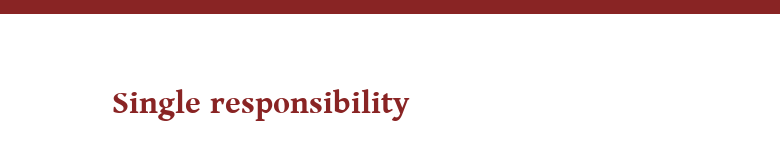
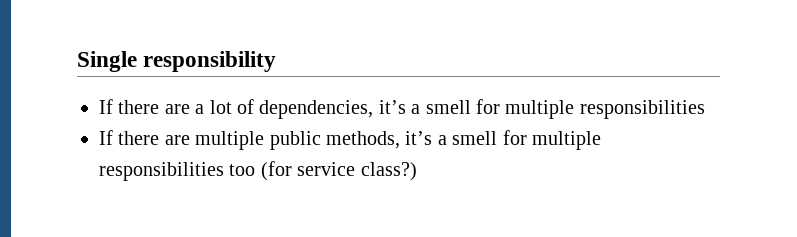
(410, 105) none -> [99,99,705,119] [99,130,601,150] [99,161,417,181] // If there are a lot of dependencies, it’s a smell for multiple responsibilities // If there are multiple public methods, it’s a smell for multiple responsibilities too (for service class?)

